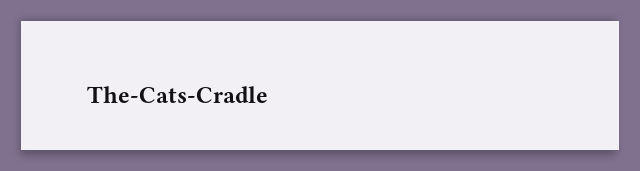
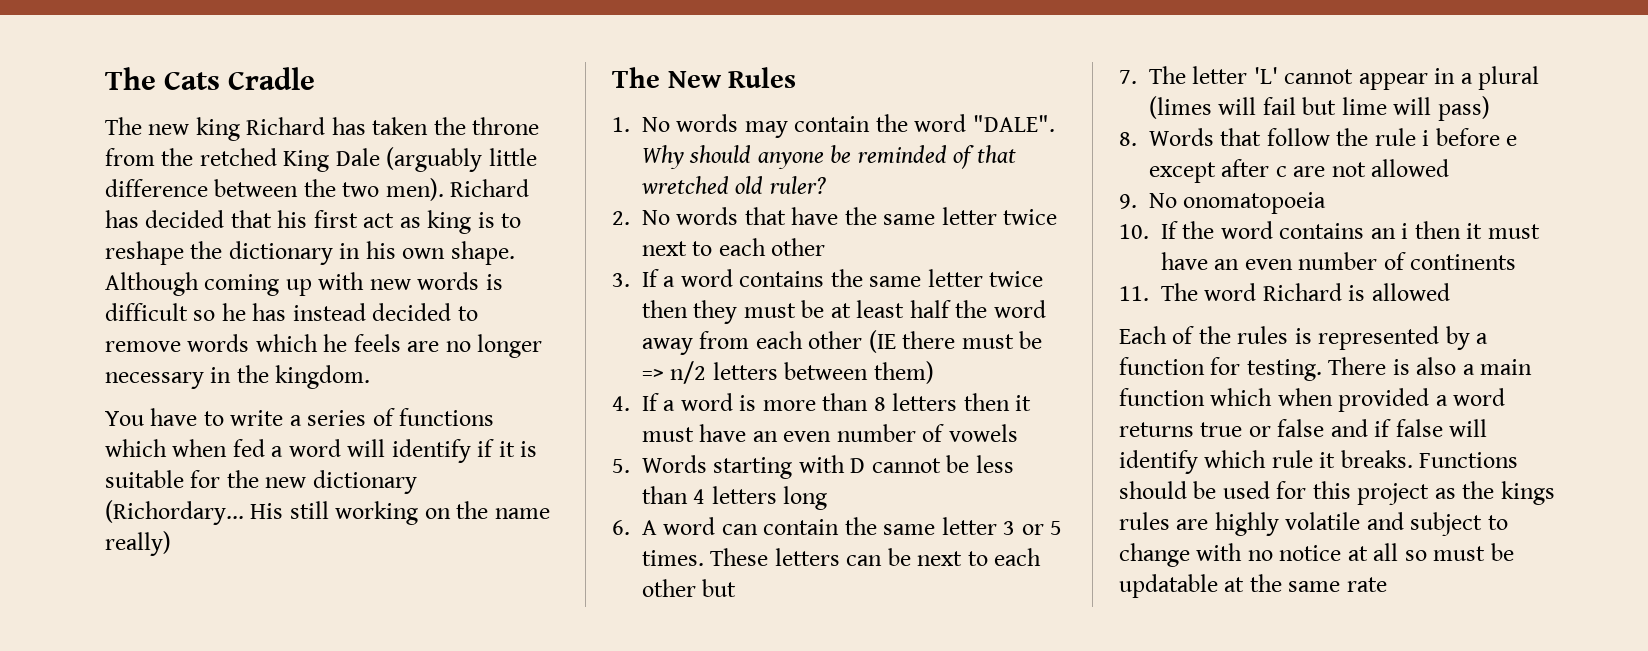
[87,86,268,103] The-Cats-Cradle -> [105,67,316,90] [105,117,540,141] [105,147,537,172] [105,178,530,201] [105,210,522,234] [105,241,515,265] [105,272,503,296] [105,303,478,321] [105,334,543,358] [105,365,371,389] [105,408,495,426] [105,439,538,463] [105,470,417,494] [105,500,550,525] [105,531,171,556] [612,67,797,88] [612,114,1055,138] [642,145,1016,169] [641,176,826,194] [612,207,1058,225] [642,238,826,256] [612,269,1044,287] [642,300,1046,324] [642,330,1043,355] [642,361,934,384] [612,393,1032,411] [642,424,1018,442] [612,455,1014,479] [642,486,828,510] [612,517,1063,535] [642,548,1042,566] [642,579,737,597] [1119,66,1540,90] [1149,96,1490,121] [1119,128,1518,146] [1149,159,1450,183] [1119,192,1327,214] [1119,221,1540,239] [1161,252,1517,270] [1119,283,1450,301] [1119,326,1489,350] [1119,357,1533,381] [1119,388,1506,412] [1119,419,1488,437] [1119,450,1519,474] [1119,481,1555,505] [1119,512,1508,536] [1119,543,1514,567] [1119,574,1387,598] The Cats Cradle // The new king Richard has taken the throne from the retched King Dale (arguably little difference between the two men). Richard has decided that his first act as king is to reshape the dictionary in his own shape. Although coming up with new words is difficult so he has instead decided to remove words which he feels are no longer necessary in the kingdom. // You have to write a series of functions which when fed a word will identify if it is suitable for the new dictionary (Richordary... His still working on the name really) // The New Rules // 1. No words may contain the word "DALE". Why should anyone be reminded of that wretched old ruler? // 2. No words that have the same letter twice next to each other // 3. If a word contains the same letter twice then they must be at least half the word away from each other (IE there must be => n/2 letters between them) // 4. If a word is more than 8 letters then it must have an even number of vowels // 5. Words starting with D cannot be less than 4 letters long // 6. A word can contain the same letter 3 or 5 times. These letters can be next to each other but // 7. The letter 'L' cannot appear in a plural (limes will fail but lime will pass) // 8. Words that follow the rule i before e except after c are not allowed // 9. No onomatopoeia // 10. If the word contains an i then it must have an even number of continents // 11. The word Richard is allowed // Each of the rules is represented by a function for testing. There is also a main function which when provided a word returns true or false and if false will identify which rule it breaks. Functions should be used for this project as the kings rules are highly volatile and subject to change with no notice at all so must be updatable at the same rate

